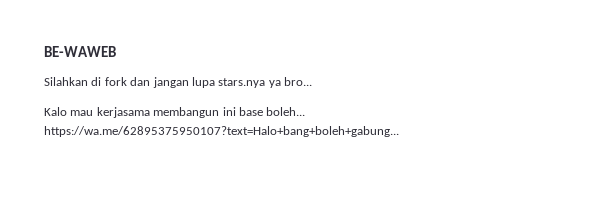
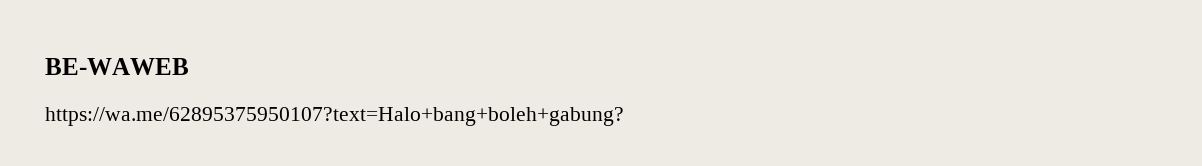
[44,77,312,88] [44,107,306,118] [44,126,399,137] Silahkan di fork dan jangan lupa stars.nya ya bro... // Kalo mau kerjasama membangun ini base boleh... https://wa.me/62895375950107?text=Halo+bang+boleh+gabung... -> [45,107,624,126] https://wa.me/62895375950107?text=Halo+bang+boleh+gabung?

